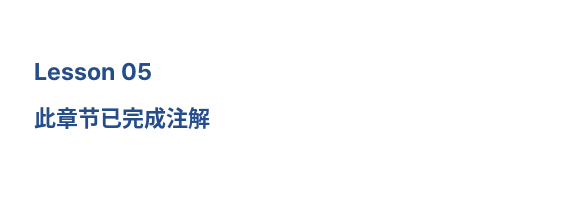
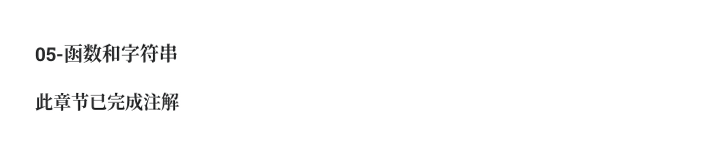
[34,62,153,81] Lesson 05 -> [34,42,178,63] 05-函数和字符串

